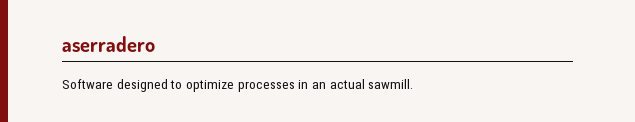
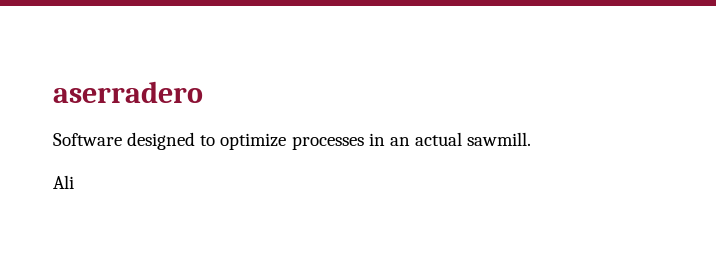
(414, 84) none -> [53,175,74,189] // Ali

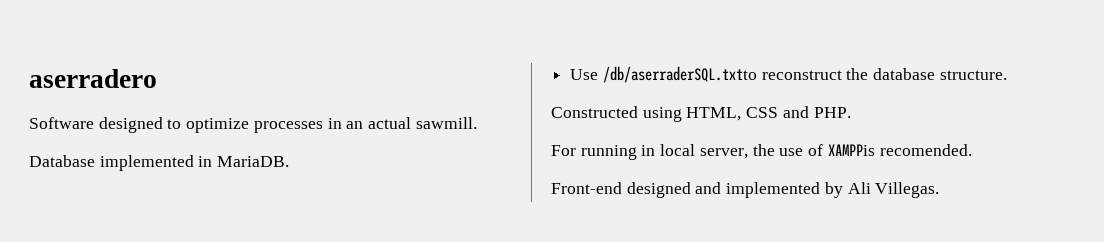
[53,175,74,189] Ali -> [29,155,290,171] [570,66,1007,83] [551,106,851,122] [551,144,972,160] [551,182,940,198] Database implemented in MariaDB. // Use /db/aserraderSQL.txtto reconstruct the database structure. // Constructed using HTML, CSS and PHP. // For running in local server, the use of XAMPPis recomended. // Front-end designed and implemented by Ali Villegas.

